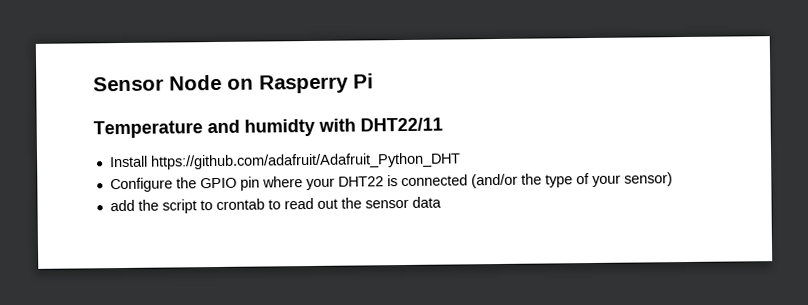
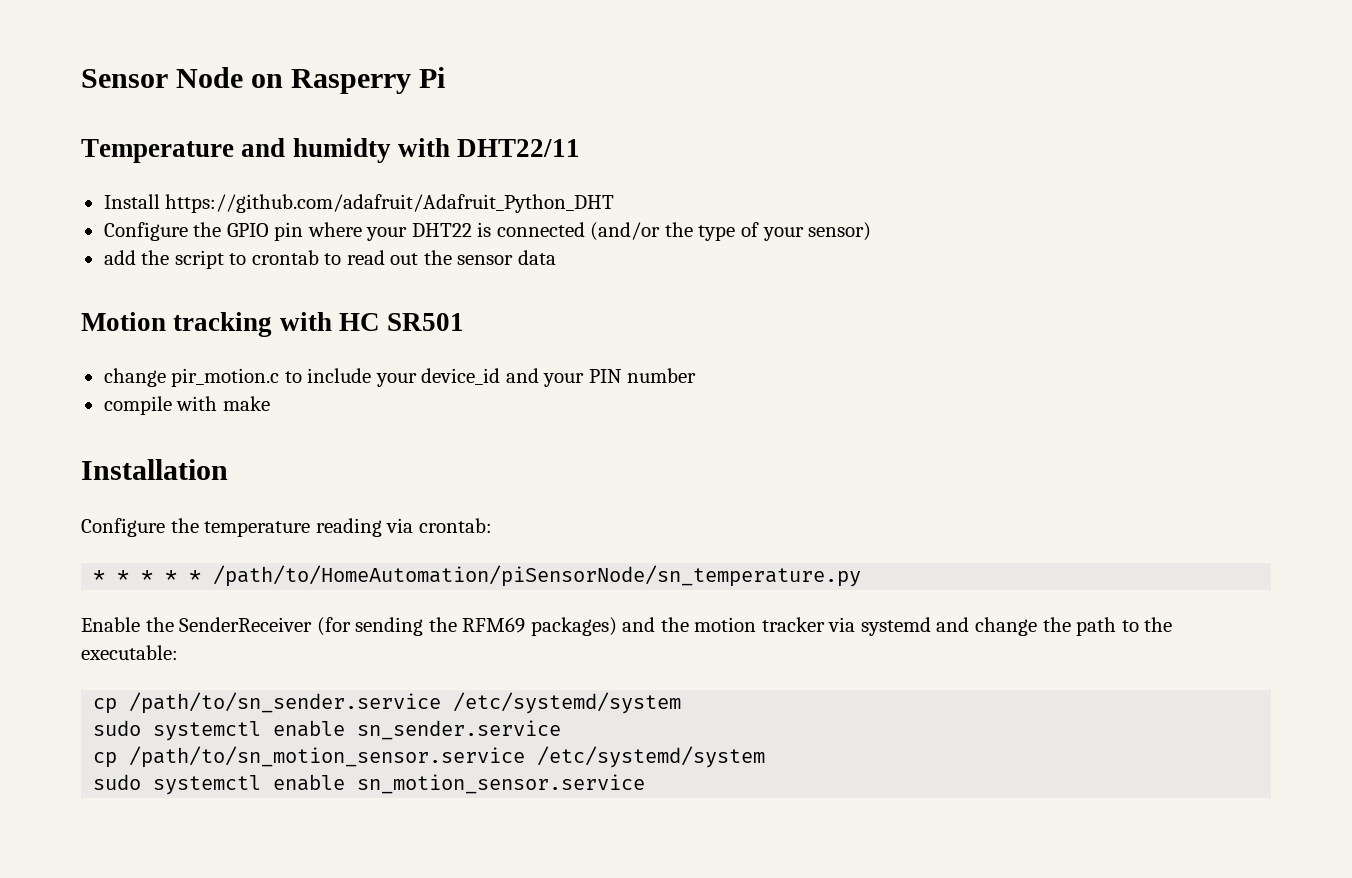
(442, 202) none -> [81,312,465,337] [103,368,697,387] [103,396,270,415] [81,459,228,480] [81,518,492,537] [93,565,862,587] [81,617,1173,636] [81,645,178,660] [93,692,682,714] [93,720,562,741] [93,746,766,768] [93,774,646,795] // Motion tracking with HC SR501 // change pir_motion.c to include your device_id and your PIN number // compile with make // Installation // Configure the temperature reading via crontab: // * * * * * /path/to/HomeAutomation/piSensorNode/sn_temperature.py // Enable the SenderReceiver (for sending the RFM69 packages) and the motion tracker via systemd and change the path to the executable: // cp /path/to/sn_sender.service /etc/systemd/system // sudo systemctl enable sn_sender.service // cp /path/to/sn_motion_sensor.service /etc/systemd/system // sudo systemctl enable sn_motion_sensor.service

